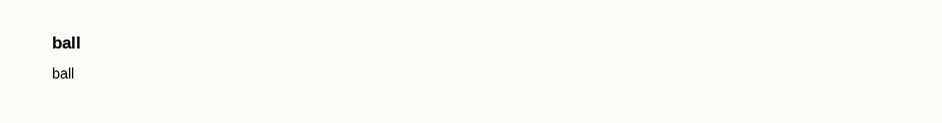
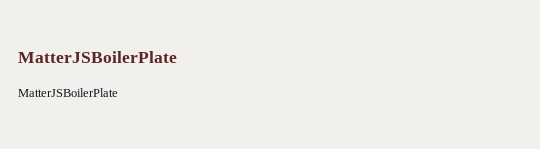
[52,36,82,49] [51,67,74,79] ball // ball -> [18,51,177,63] [18,88,118,97] MatterJSBoilerPlate // MatterJSBoilerPlate

